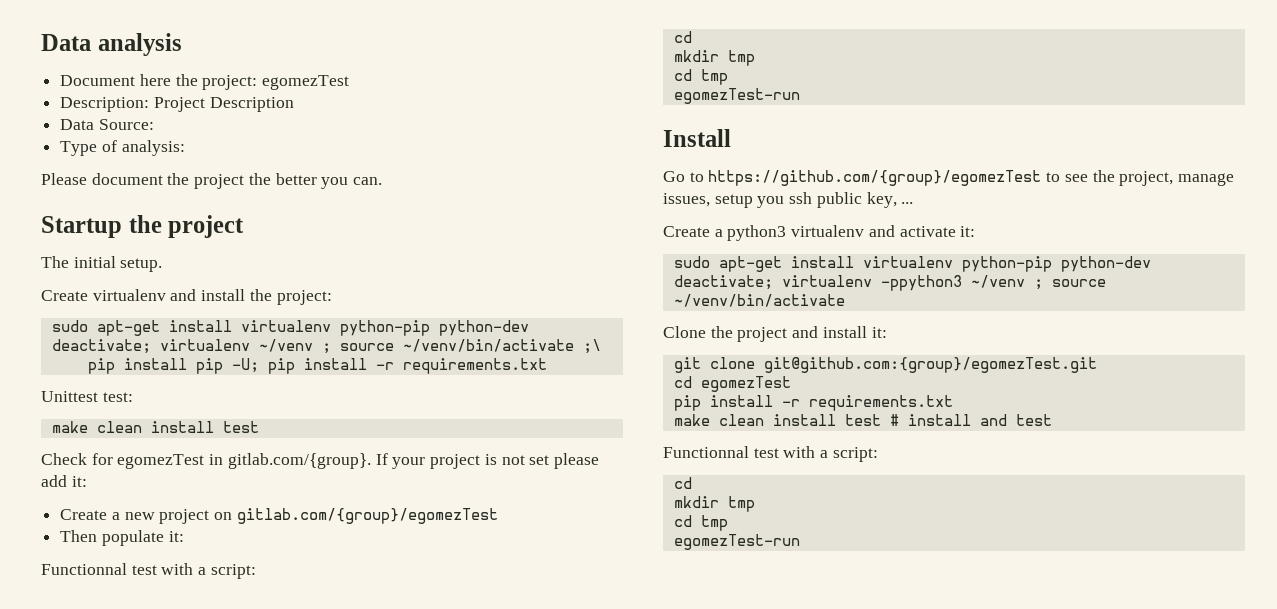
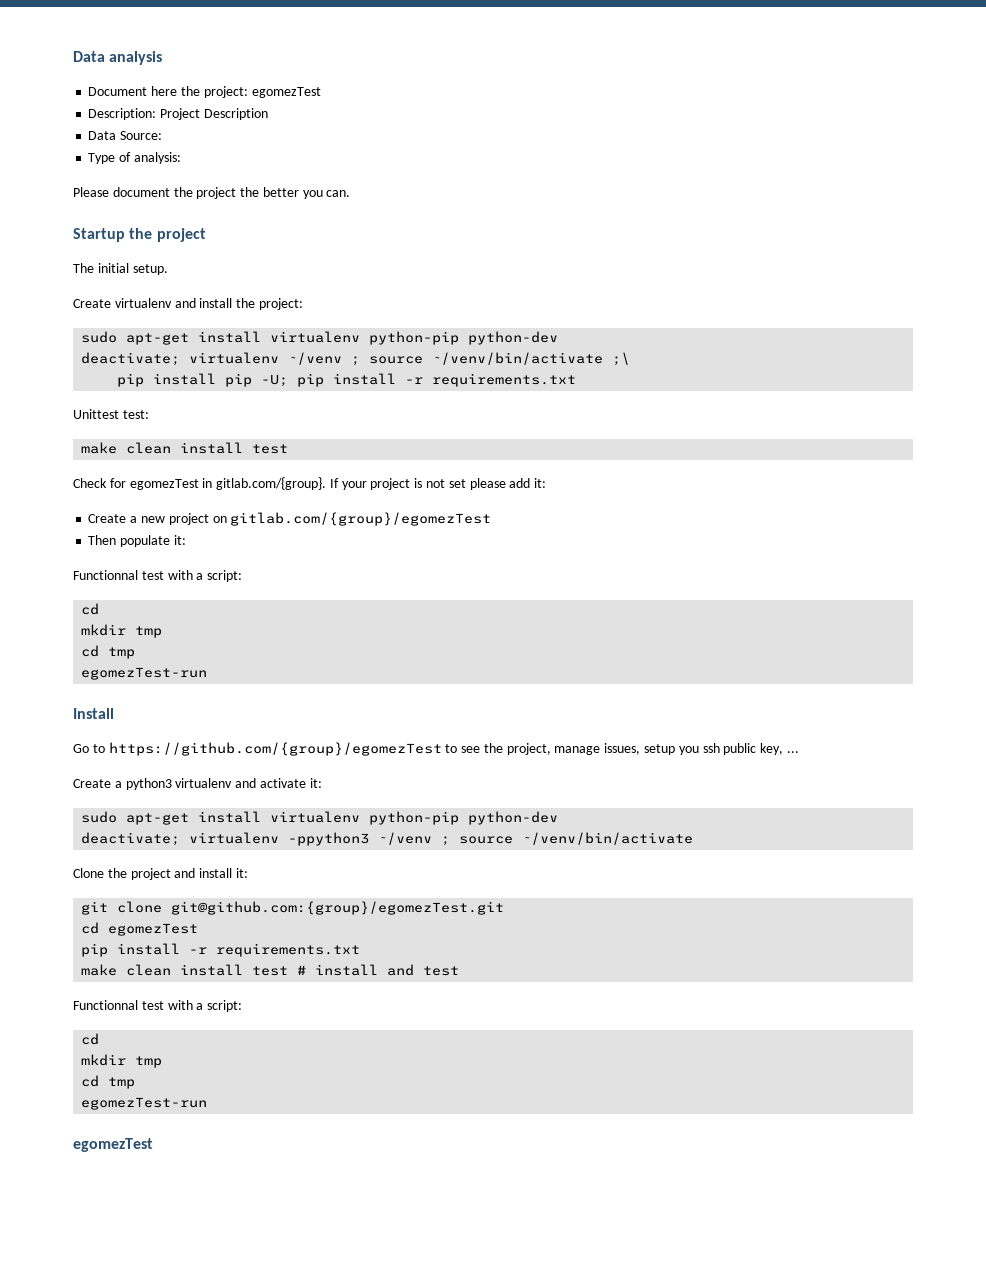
(800, 542) none -> [73,1138,153,1152] // egomezTest

